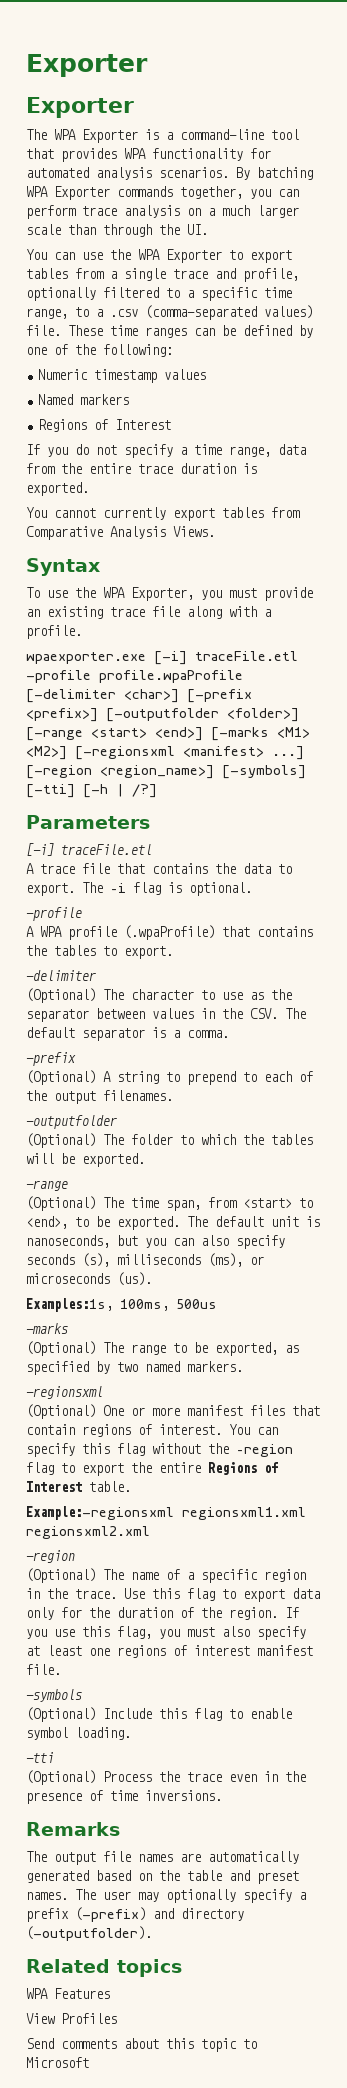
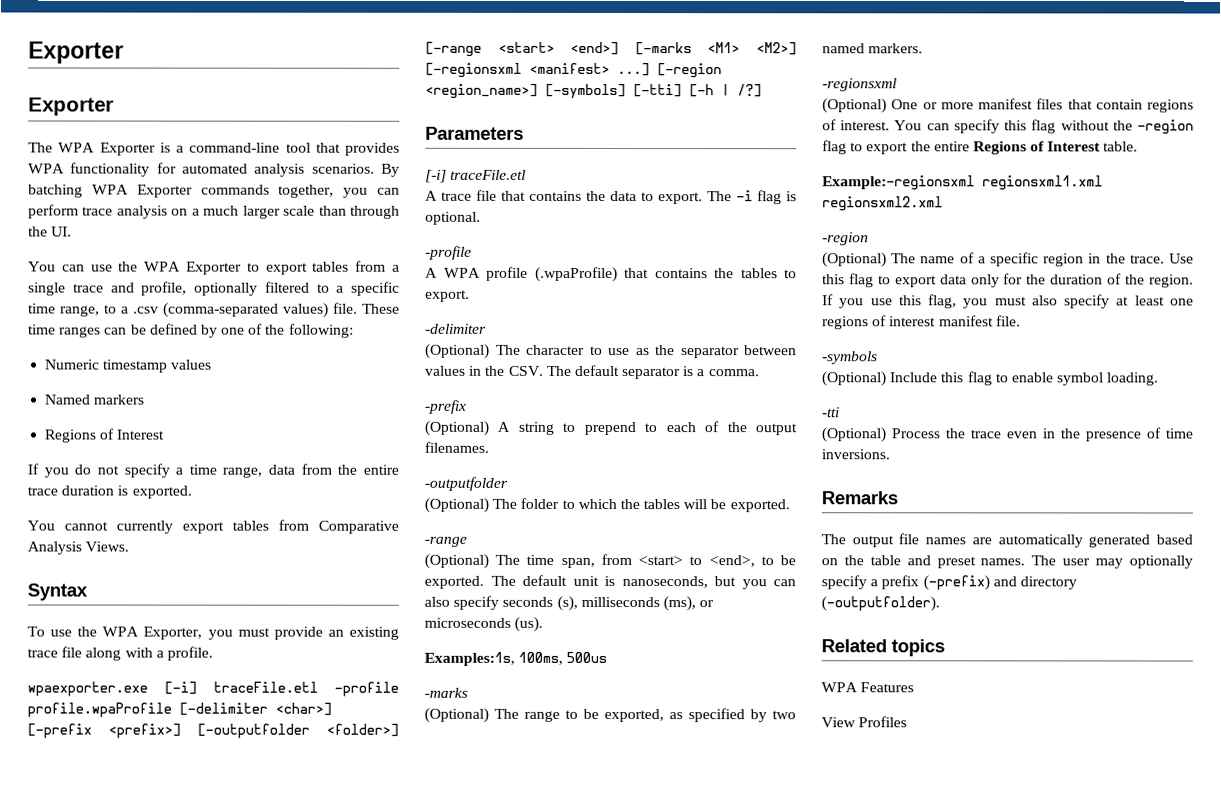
[26,2038,257,2052] [26,2057,89,2068] // Send comments about this topic to Microsoft -> (908, 722) none

